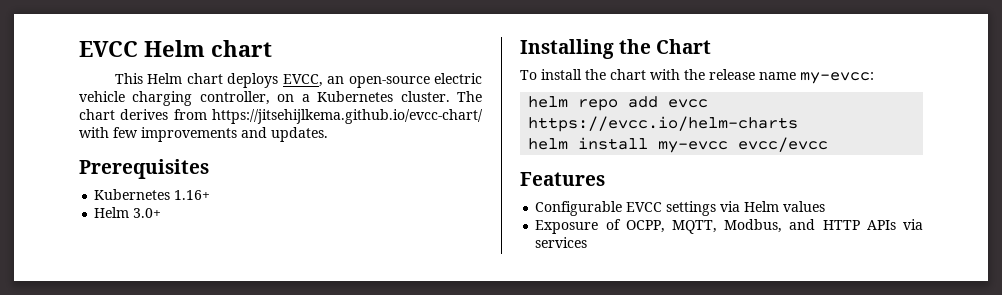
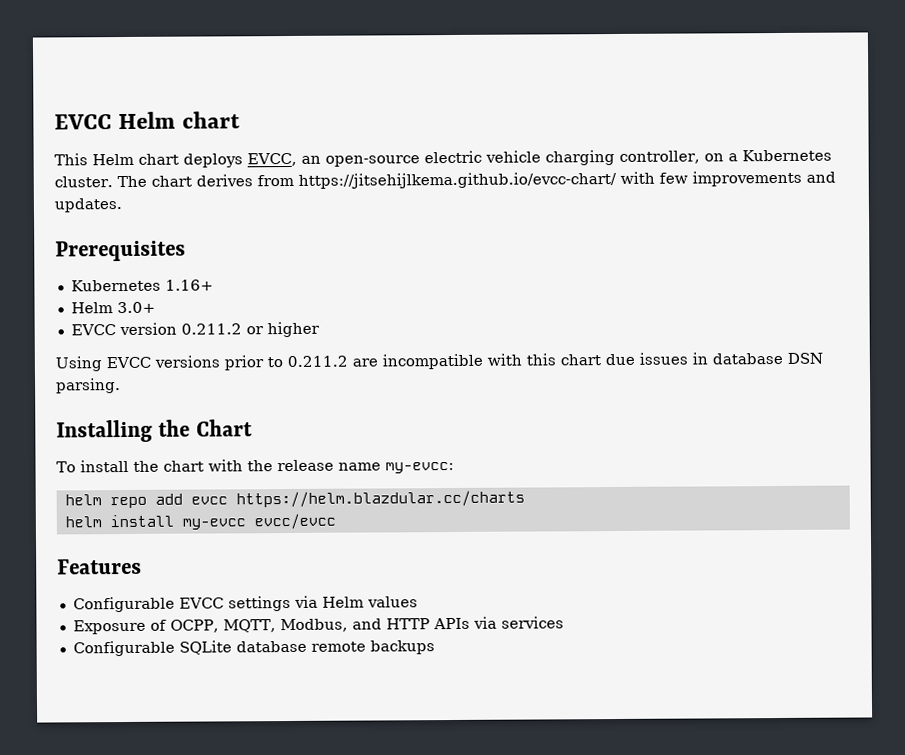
(162, 213) none -> [70,321,320,338] [55,352,823,372] [55,378,121,394] // EVCC version 0.211.2 or higher // Using EVCC versions prior to 0.211.2 are incompatible with this chart due issues in database DSN parsing.
[528,116,799,132] https://evcc.io/helm-charts -> [235,490,525,508] https://helm.blazdular.cc/charts
(588, 242) none -> [72,640,435,657] // Configurable SQLite database remote backups

